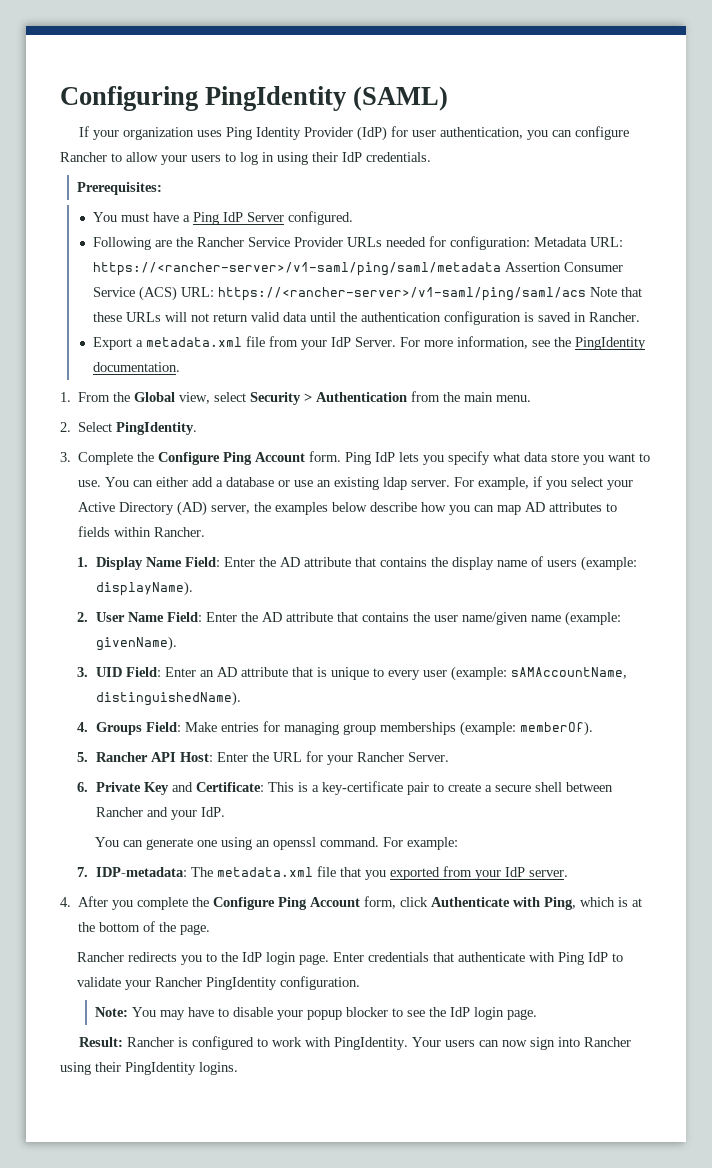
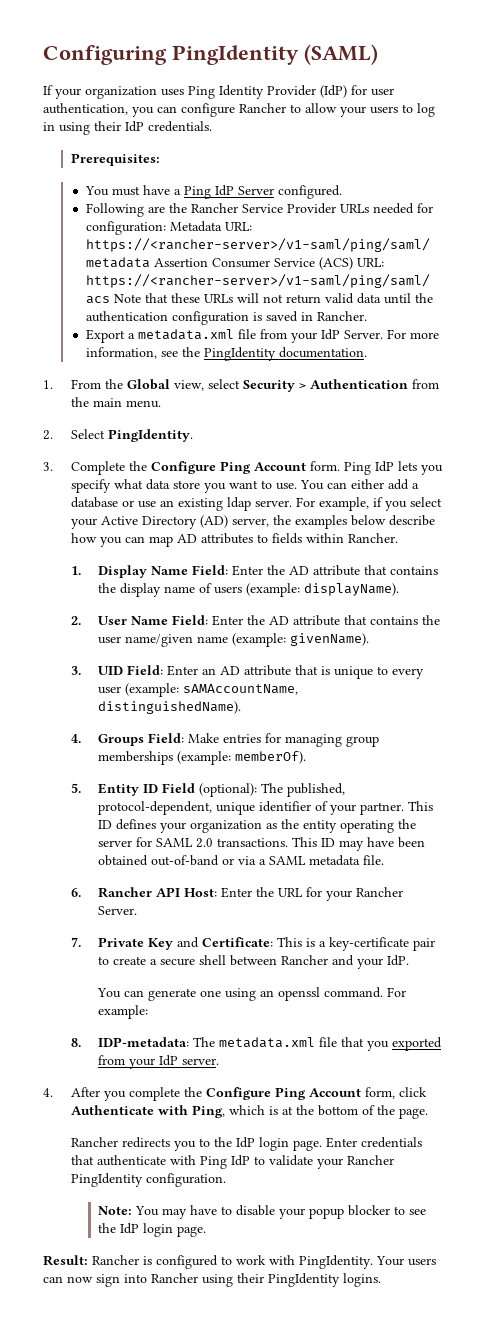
(89, 757) none -> [98,783,346,797] [98,801,434,815] [98,819,417,833] [98,837,426,851] [98,855,385,866] [70,888,81,897] Entity ID Field (optional): The published, protocol-dependent, unique identifier of your partner. This ID defines your organization as the entity operating the server for SAML 2.0 transactions. This ID may have been obtained out-of-band or via a SAML metadata file. // 6.
[77,782,89,792] 6. -> [70,937,81,947] 7.
[77,867,89,877] 7. -> [70,1038,81,1047] 8.

